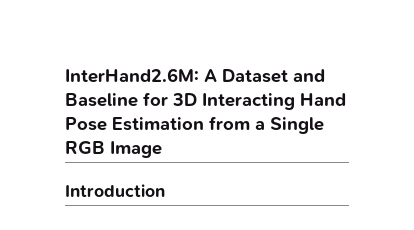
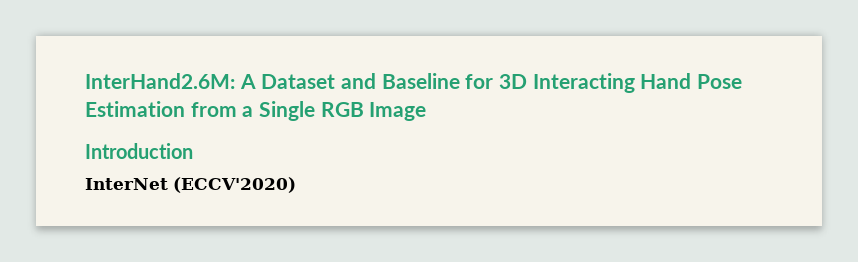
(165, 190) none -> [85,177,296,193] // InterNet (ECCV'2020)

